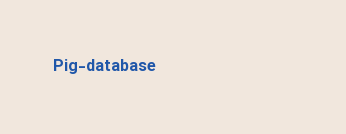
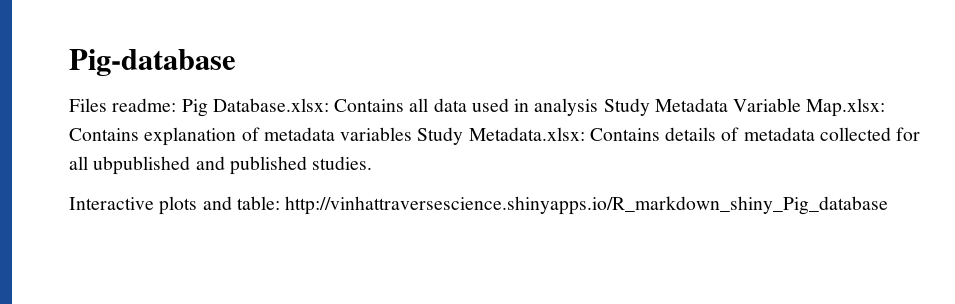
(156, 66) none -> [69,98,886,117] [69,127,921,146] [69,156,373,175] [69,196,889,215] // Files readme: Pig Database.xlsx: Contains all data used in analysis Study Metadata Variable Map.xlsx: Contains explanation of metadata variables Study Metadata.xlsx: Contains details of metadata collected for all ubpublished and published studies. // Interactive plots and table: http://vinhattraversescience.shinyapps.io/R_markdown_shiny_Pig_database

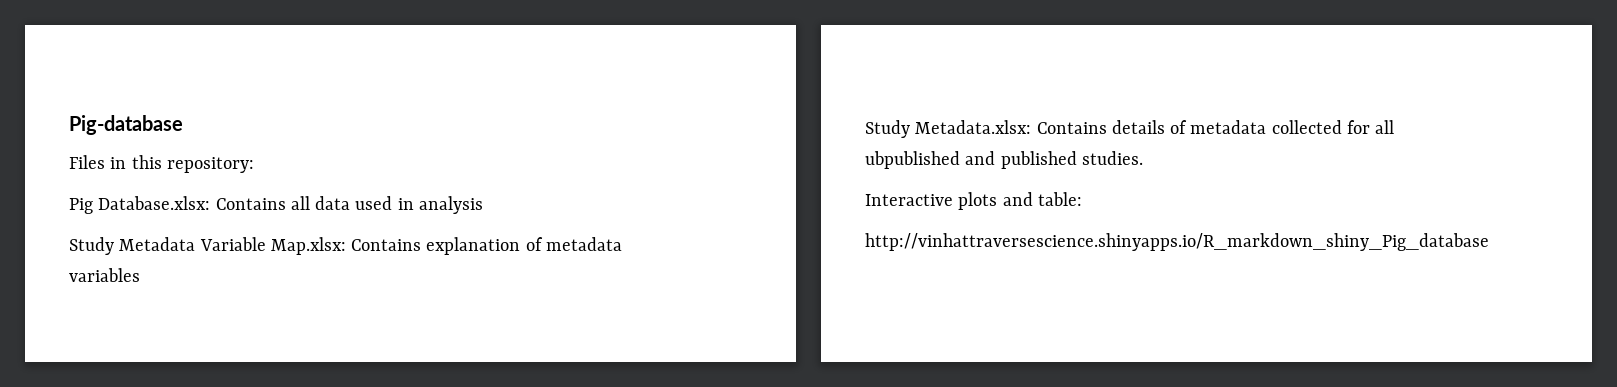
[112,98,177,112] readme: -> [110,155,254,173] in this repository: //
(599, 107) none -> (483, 205) //
(413, 134) none -> (140, 275) //
(280, 203) none -> (1082, 199) //

